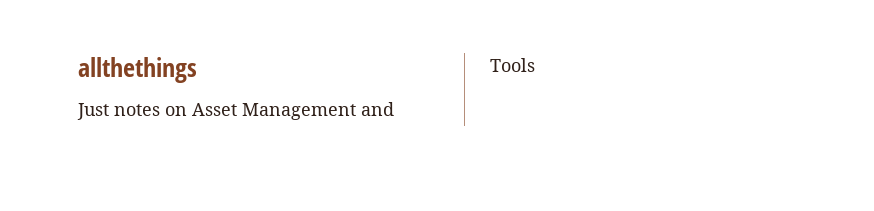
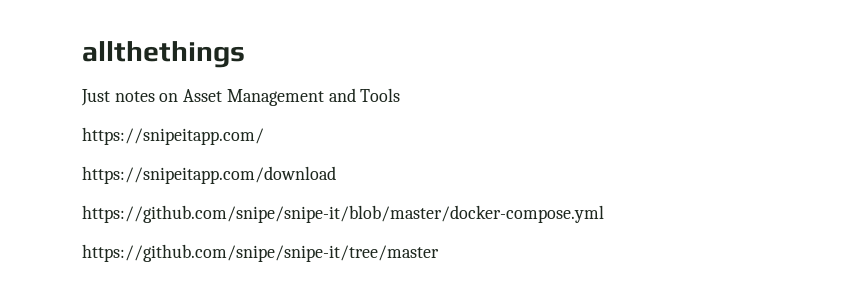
(535, 65) none -> [82,127,264,145] [82,166,336,184] [82,205,604,223] [82,244,439,262] // https://snipeitapp.com/ // https://snipeitapp.com/download // https://github.com/snipe/snipe-it/blob/master/docker-compose.yml // https://github.com/snipe/snipe-it/tree/master

